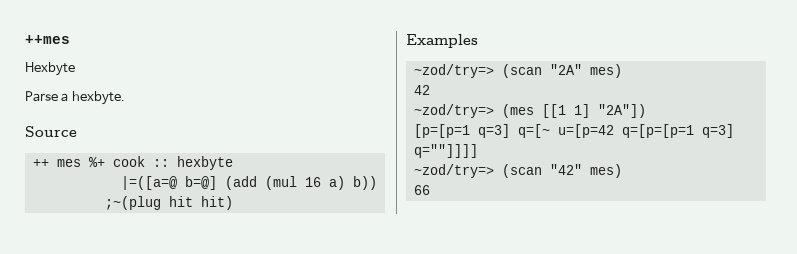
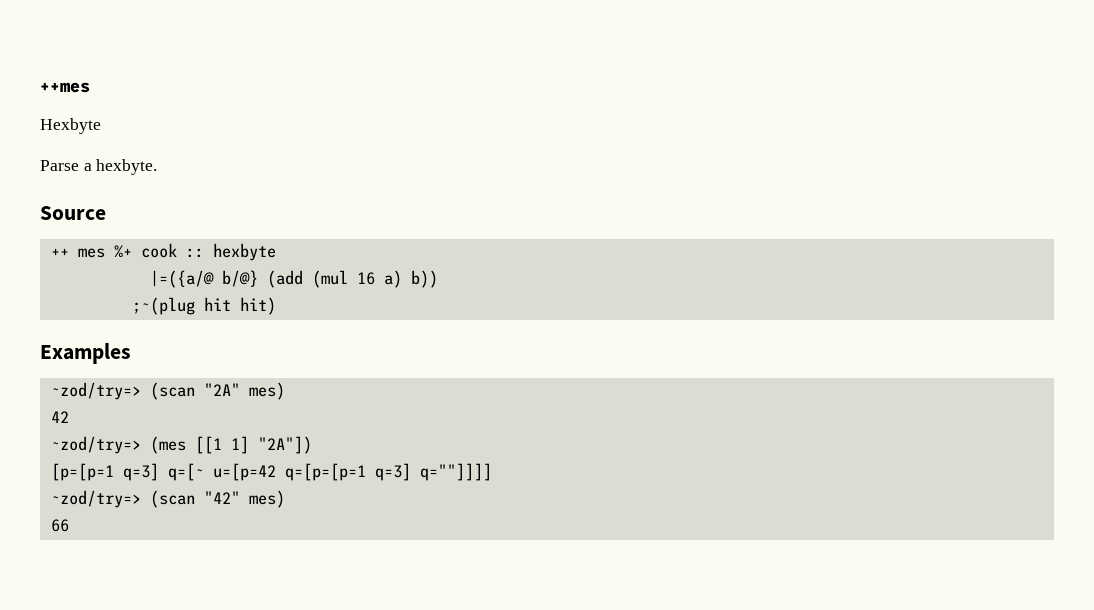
[120,176,217,190] |=([a=@ b=@] -> [149,270,258,288] |=({a/@ b/@}

